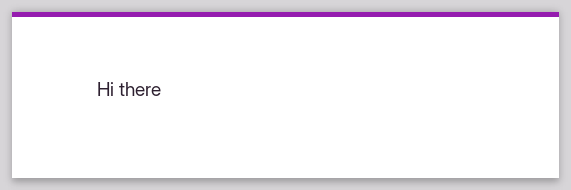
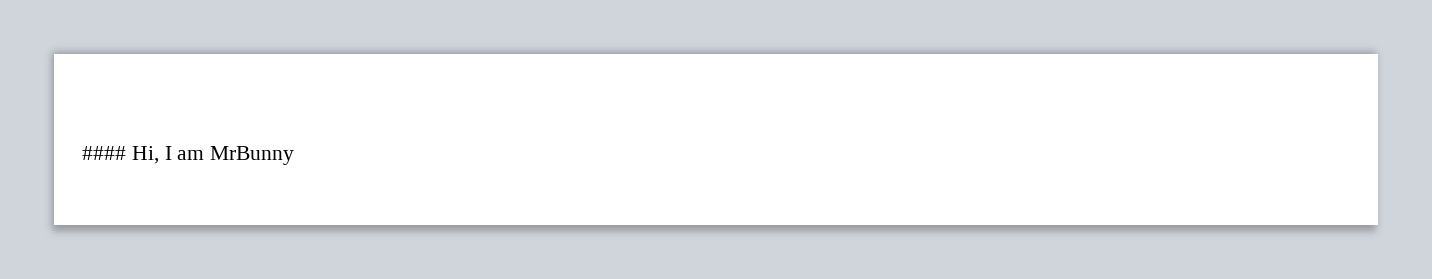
[97,82,162,96] Hi there -> [82,146,295,165] #### Hi, I am MrBunny

